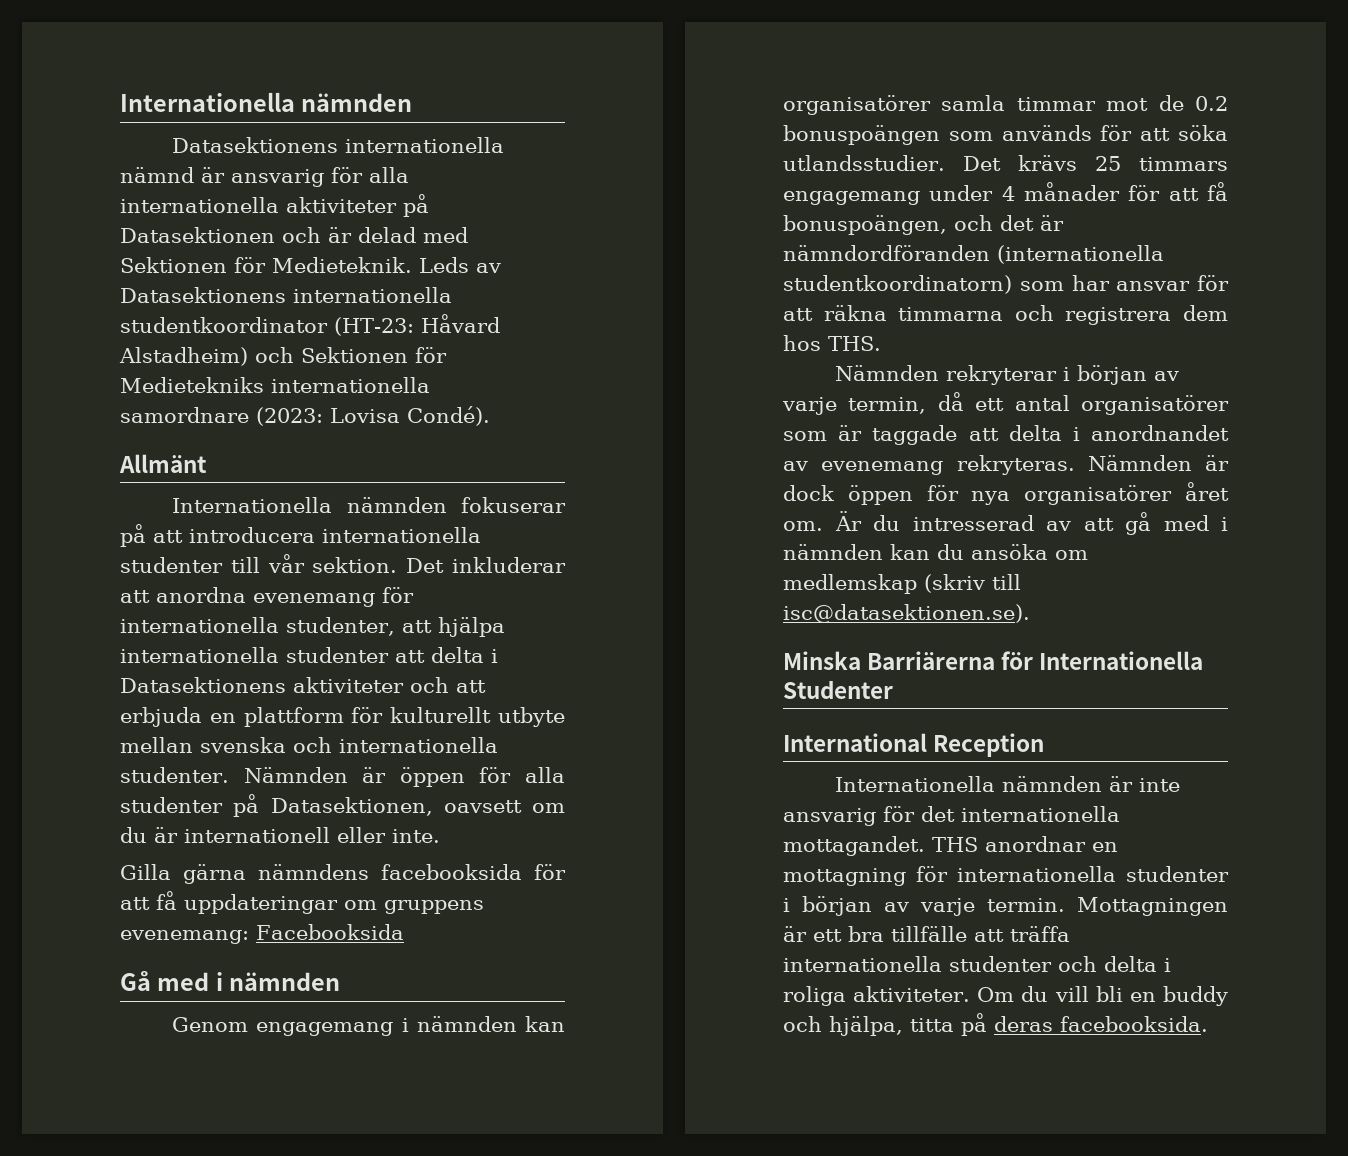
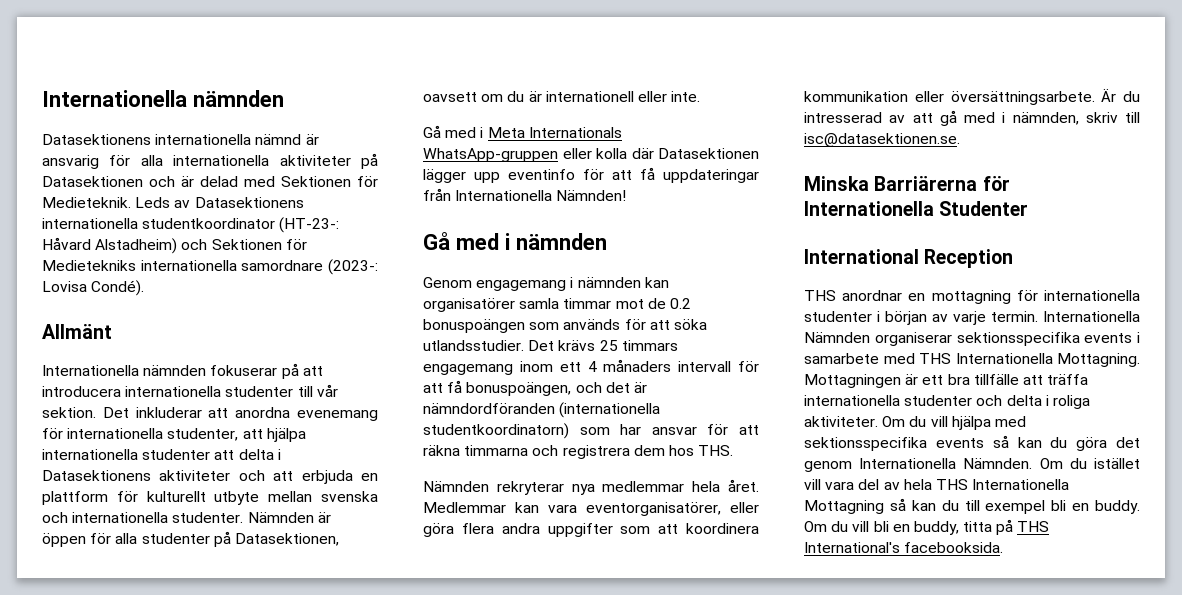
[334,317,414,336] (HT-23: -> [279,217,340,233] (HT-23-:
[256,407,323,426] (2023: -> [328,259,379,275] (2023-:
[120,864,566,884] [120,891,484,914] [120,924,404,944] Gilla gärna nämndens facebooksida för att få uppdateringar om gruppens evenemang: Facebooksida -> [423,125,622,138] [423,148,759,162] [423,167,759,183] [423,188,627,201] Gå med i Meta Internationals WhatsApp-gruppen eller kolla där Datasektionen lägger upp eventinfo för att få uppdateringar från Internationella Nämnden!
[929,182,1120,201] under 4 månader -> [519,359,732,372] inom ett 4 månaders intervall
[1063,365,1180,385] [782,392,1229,415] [783,425,1229,445] [783,455,1229,475] [783,482,1229,505] [783,521,823,531] i början av varje termin, då ett antal organisatörer som är taggade att delta i anordnandet av evenemang rekryteras. Nämnden är dock öppen för nya organisatörer året om. -> [571,479,759,495] [423,502,759,516] [423,523,759,537] [804,91,1095,105] nya medlemmar hela året. Medlemmar kan vara eventorganisatörer, eller göra flera andra uppgifter som att koordinera kommunikation eller översättningsarbete.
[783,544,1088,560] [783,574,1021,594] [783,604,1030,623] nämnden kan du ansöka om medlemskap (skriv till isc@datasektionen.se). -> [1012,112,1140,125] [804,133,960,147] nämnden, skriv till isc@datasektionen.se.
[835,776,1181,792] [783,806,1120,826] [783,836,925,856] Internationella nämnden är inte ansvarig för det internationella mottagandet. -> (1014, 258) none
(1065, 905) none -> [1043,311,1140,322] [804,332,1140,346] [804,353,1140,367] Internationella Nämnden organiserar sektionsspecifika events i samarbete med THS Internationella Mottagning.
[1095,986,1228,1006] [783,1013,1053,1036] bli en buddy och hjälpa, titta på deras -> [951,416,1026,430] [804,435,1140,451] [804,458,1140,472] [804,479,1070,490] [804,498,1140,514] [804,519,1050,535] [804,542,900,553] hjälpa med sektionsspecifika events så kan du göra det genom Internationella Nämnden. Om du istället vill vara del av hela THS Internationella Mottagning så kan du till exempel bli en buddy. Om du vill bli en buddy, titta på THS International's

